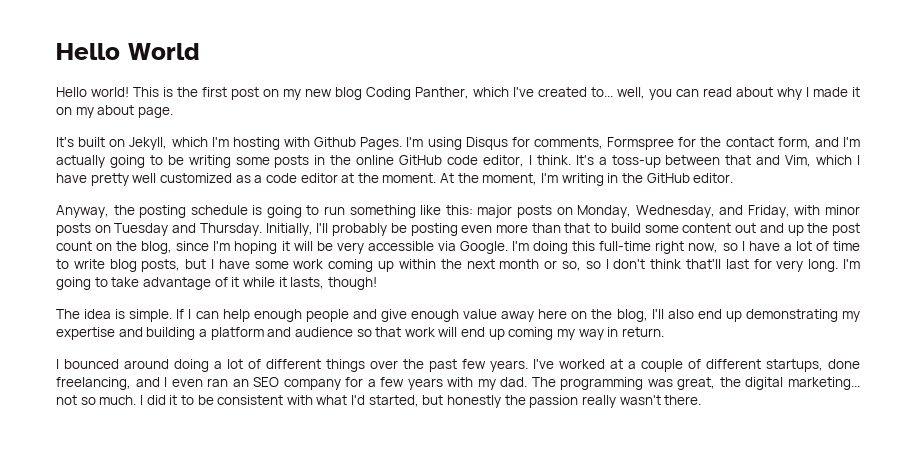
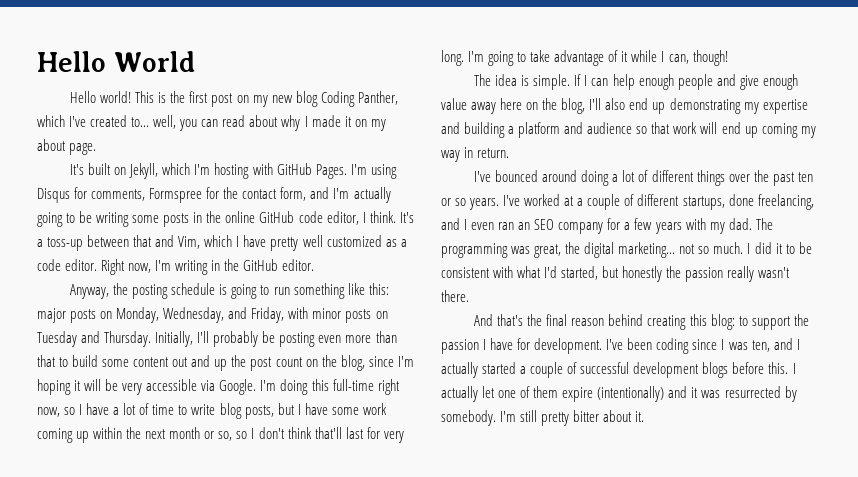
[314,137,357,147] Github -> [276,163,312,175] GitHub
[300,173,538,185] editor at the moment. At the moment, -> [65,259,152,275] editor. Right now,
[278,277,325,289] it lasts, -> [661,51,689,64] I can,
[56,359,59,369] I -> [474,171,492,182] I've
[462,359,486,369] few -> [797,172,813,182] [441,198,467,206] ten or so
(702, 400) none -> [474,314,809,330] [441,338,800,354] [441,362,796,378] [441,386,797,402] [441,410,645,426] // And that's the final reason behind creating this blog: to support the passion I have for development. I've been coding since I was ten, and I actually started a couple of successful development blogs before this. I actually let one of them expire (intentionally) and it was resurrected by somebody. I'm still pretty bitter about it.

